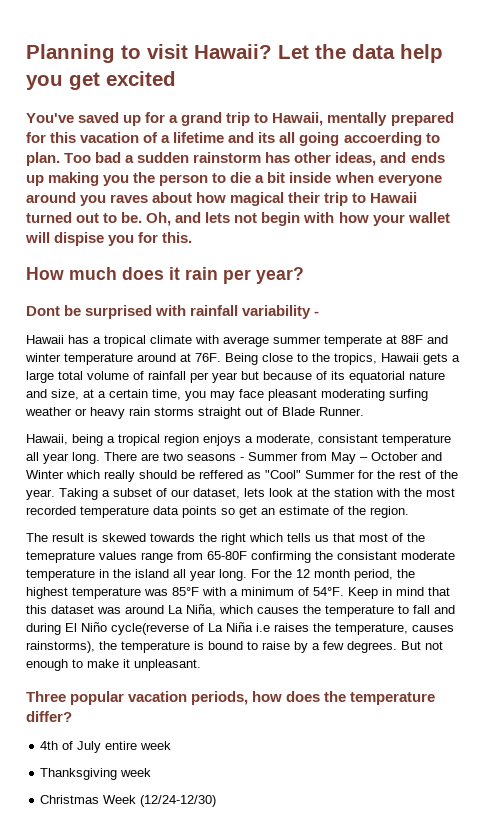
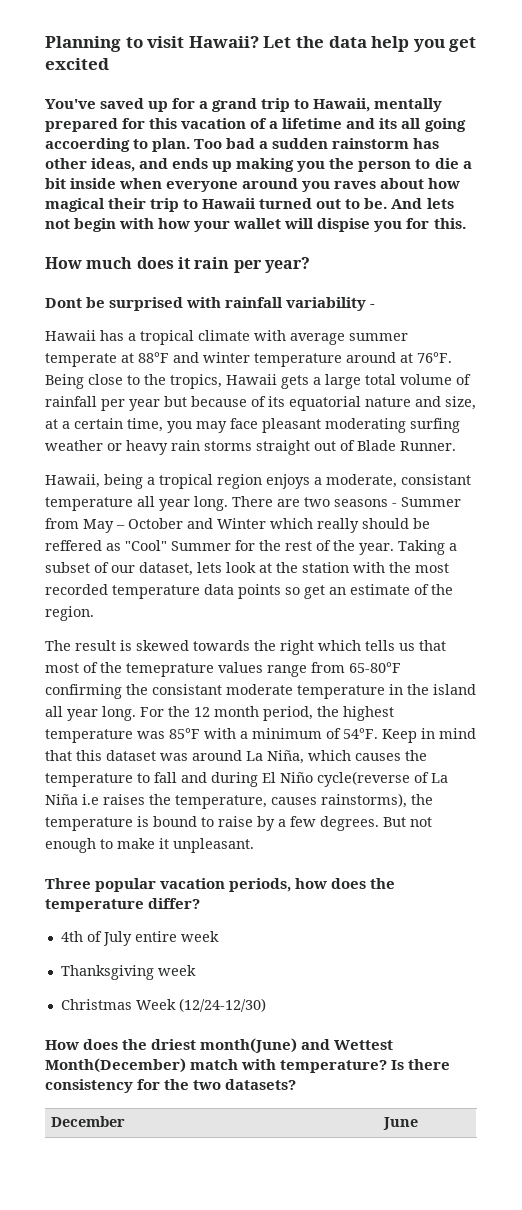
[146,212,202,226] Oh, and -> [391,198,423,209] And
[401,335,423,344] 88F -> [138,352,169,363] 88°F
[195,353,221,362] 76F. -> [417,352,452,363] 76°F.
[207,551,247,560] 65-80F -> [349,662,401,673] 65-80°F
(217, 801) none -> [45,1038,394,1053] [45,1058,451,1073] [45,1079,297,1093] [51,1116,126,1127] [382,1117,418,1130] // How does the driest month(June) and Wettest Month(December) match with temperature? Is there consistency for the two datasets? // December | June

